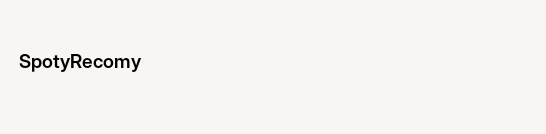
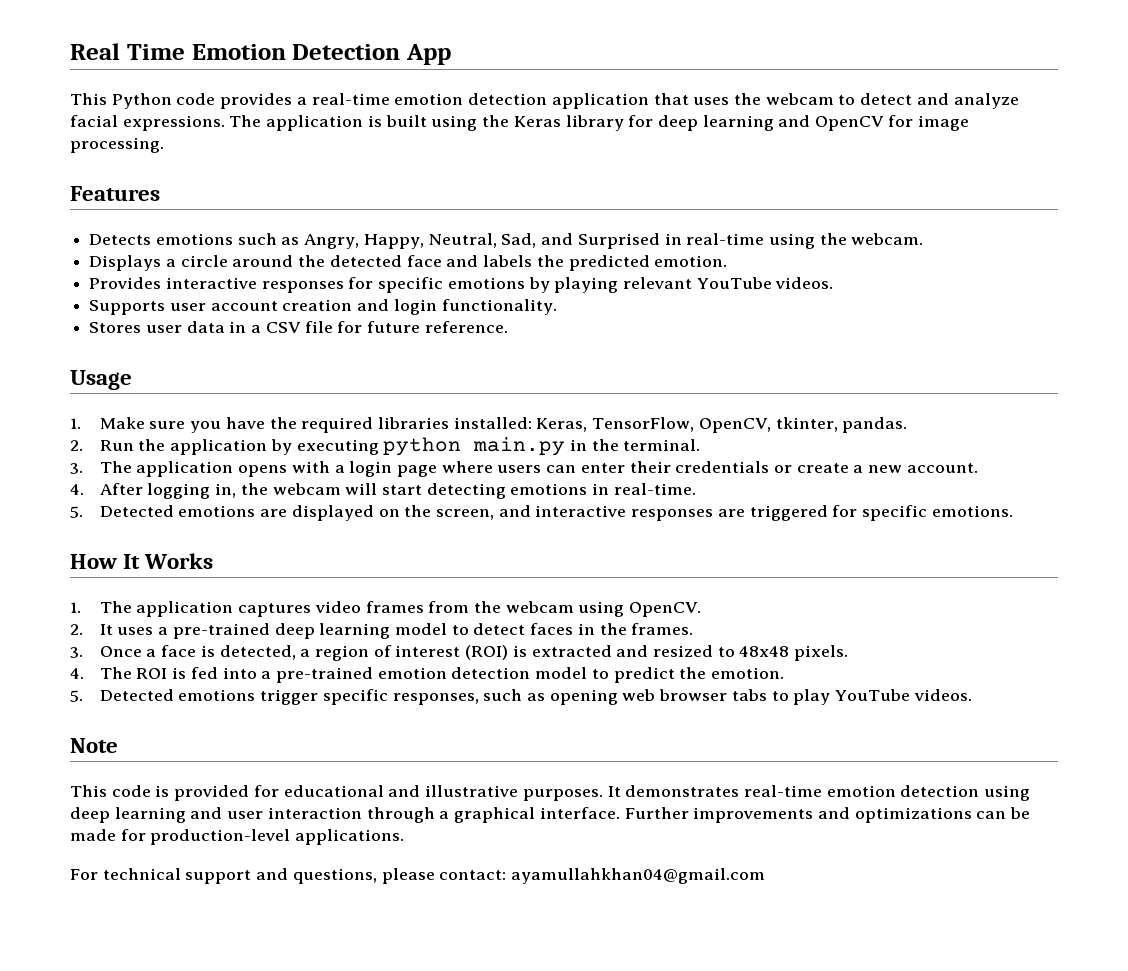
[19,54,142,72] SpotyRecomy -> [70,43,451,65] [70,93,1019,109] [70,115,969,131] [70,137,164,153] [70,186,160,201] [89,233,924,249] [89,255,728,271] [89,277,834,293] [89,299,557,315] [89,321,508,333] [70,370,132,390] [70,417,908,433] [70,437,701,456] [70,461,978,477] [70,483,696,499] [70,505,1013,521] [70,553,214,569] [70,601,702,617] [70,623,694,639] [70,645,849,661] [70,667,785,683] [70,689,972,705] [70,738,118,753] [70,785,1031,801] [70,807,1031,823] [70,829,405,845] [70,868,766,884] Real Time Emotion Detection App // This Python code provides a real-time emotion detection application that uses the webcam to detect and analyze facial expressions. The application is built using the Keras library for deep learning and OpenCV for image processing. // Features // Detects emotions such as Angry, Happy, Neutral, Sad, and Surprised in real-time using the webcam. // Displays a circle around the detected face and labels the predicted emotion. // Provides interactive responses for specific emotions by playing relevant YouTube videos. // Supports user account creation and login functionality. // Stores user data in a CSV file for future reference. // Usage // 1. Make sure you have the required libraries installed: Keras, TensorFlow, OpenCV, tkinter, pandas. // 2. Run the application by executing python main.py in the terminal. // 3. The application opens with a login page where users can enter their credentials or create a new account. // 4. After logging in, the webcam will start detecting emotions in real-time. // 5. Detected emotions are displayed on the screen, and interactive responses are triggered for specific emotions. // How It Works // 1. The application captures video frames from the webcam using OpenCV. // 2. It uses a pre-trained deep learning model to detect faces in the frames. // 3. Once a face is detected, a region of interest (ROI) is extracted and resized to 48x48 pixels. // 4. The ROI is fed into a pre-trained emotion detection model to predict the emotion. // 5. Detected emotions trigger specific responses, such as opening web browser tabs to play YouTube videos. // Note // This code is provided for educational and illustrative purposes. It demonstrates real-time emotion detection using deep learning and user interaction through a graphical interface. Further improvements and optimizations can be made for production-level applications. // For technical support and questions, please contact: ayamullahkhan04@gmail.com

